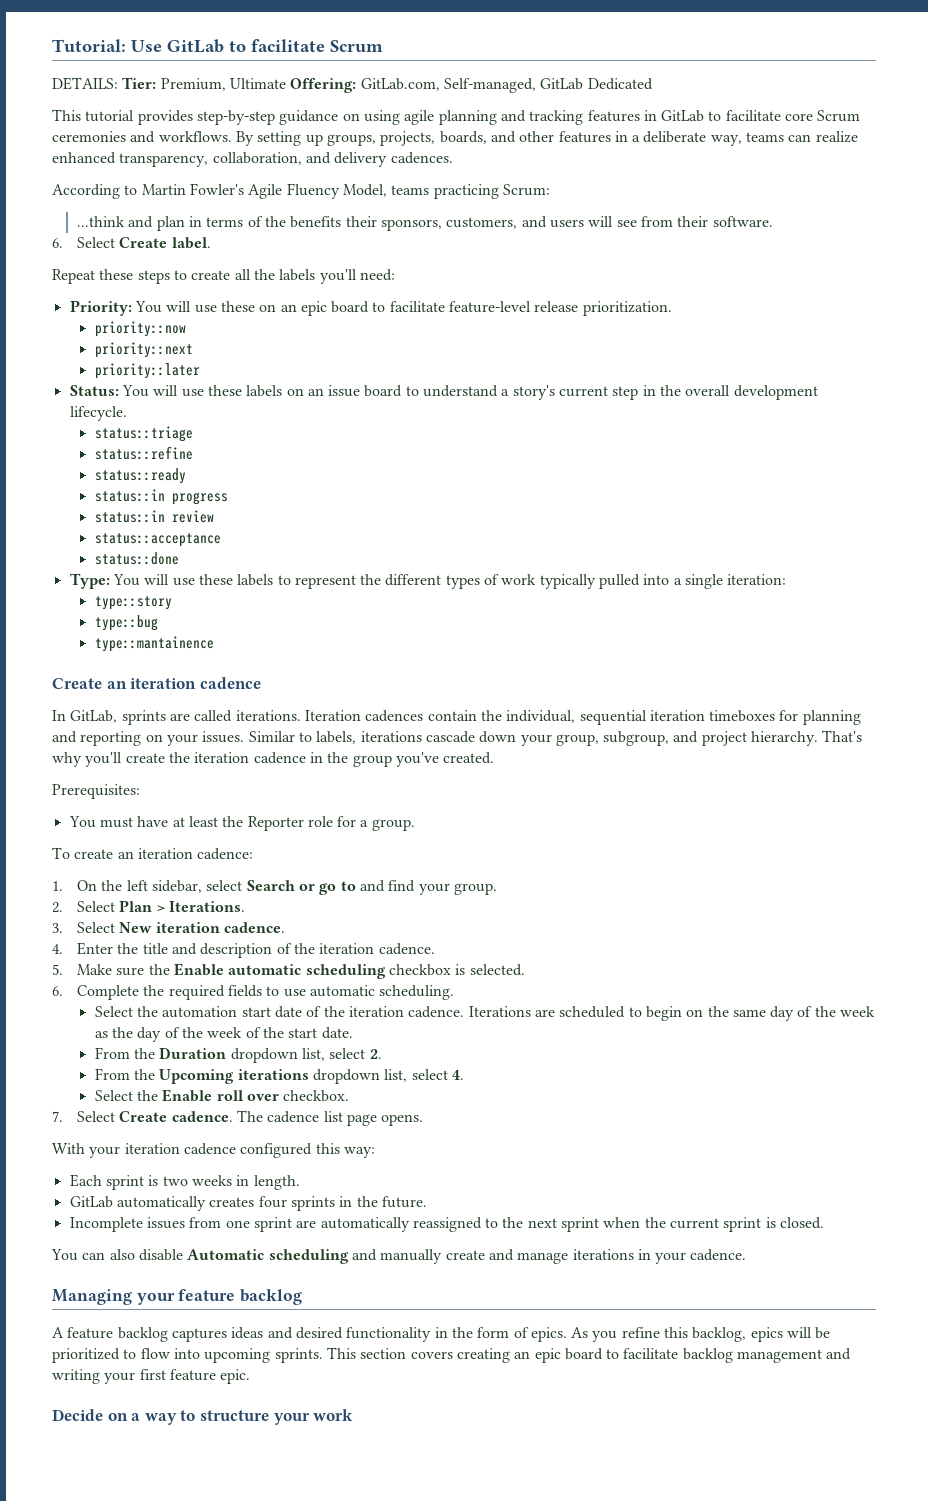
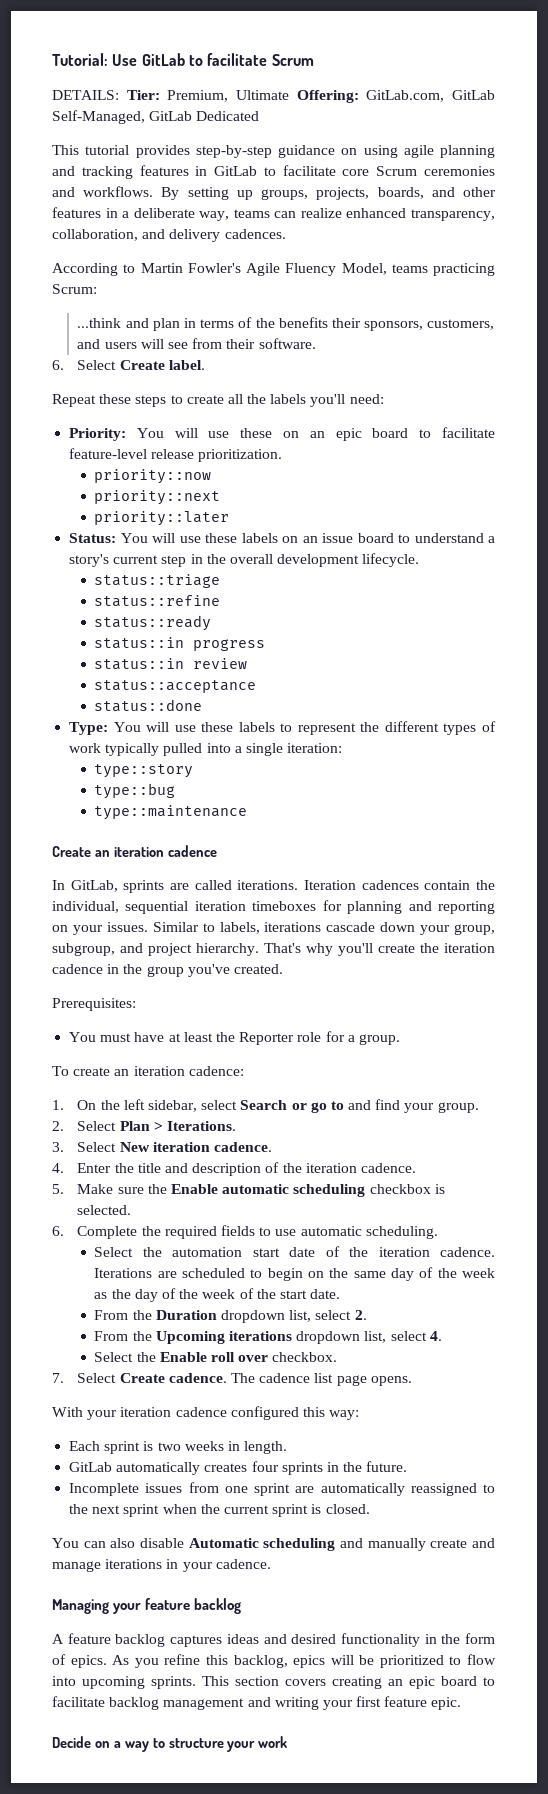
[443,78,536,93] Self-managed, -> [452,90,495,100] [52,110,145,124] GitLab Self-Managed,
[94,636,214,652] type::mantainence -> [94,805,248,820] type::maintenance

